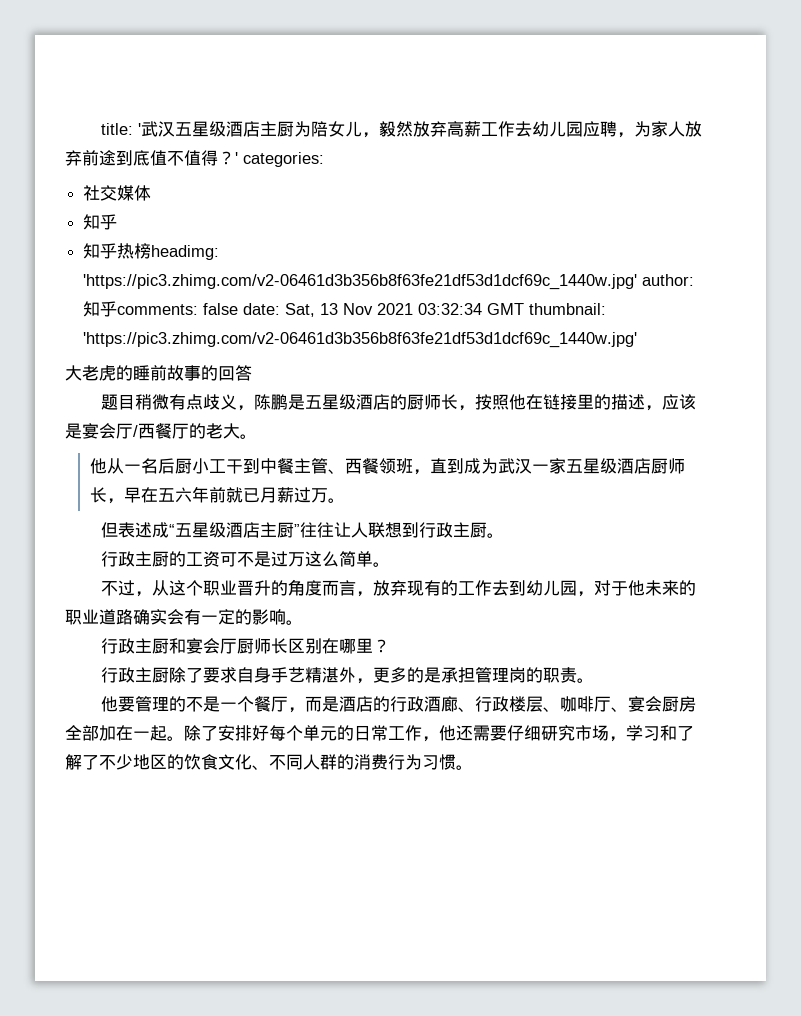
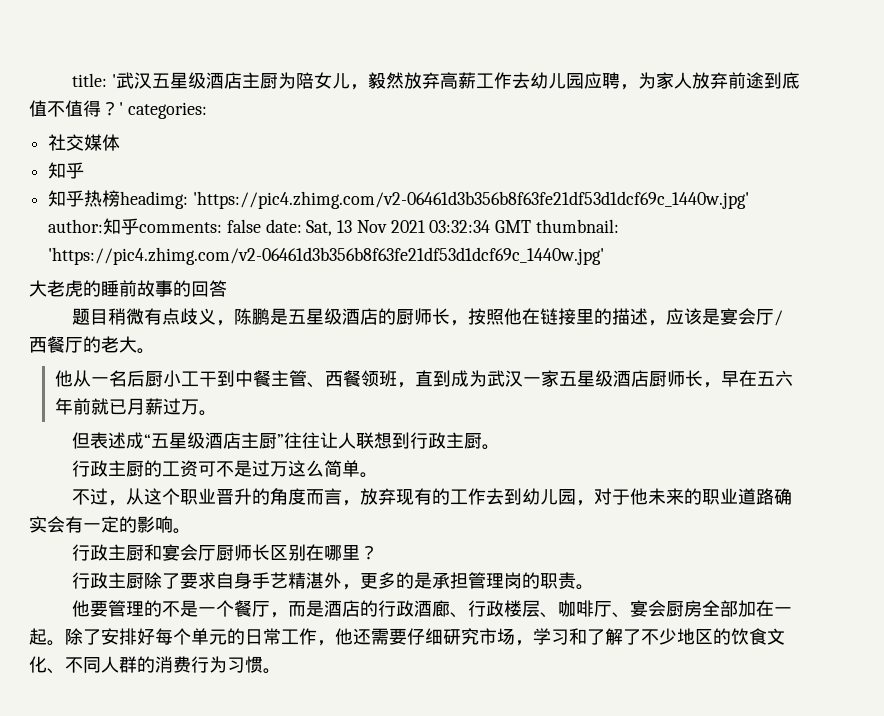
[83,274,638,290] 'https://pic3.zhimg.com/v2-06461d3b356b8f63fe21df53d1dcf69c_1440w.jpg' -> [192,191,749,209] 'https://pic4.zhimg.com/v2-06461d3b356b8f63fe21df53d1dcf69c_1440w.jpg'
[83,332,638,348] 'https://pic3.zhimg.com/v2-06461d3b356b8f63fe21df53d1dcf69c_1440w.jpg' -> [48,247,605,265] 'https://pic4.zhimg.com/v2-06461d3b356b8f63fe21df53d1dcf69c_1440w.jpg'

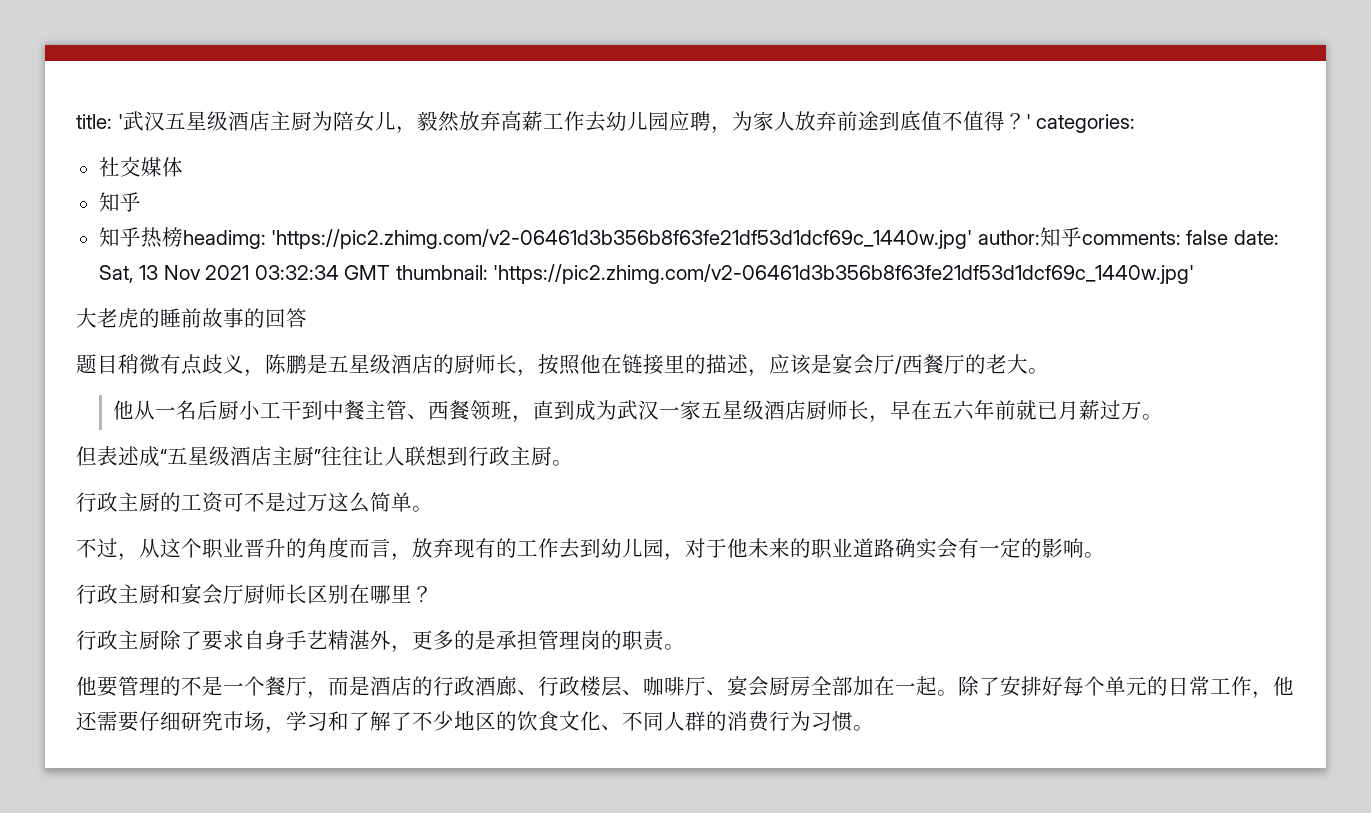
[192,191,749,209] 'https://pic4.zhimg.com/v2-06461d3b356b8f63fe21df53d1dcf69c_1440w.jpg' -> [271,229,973,249] 'https://pic2.zhimg.com/v2-06461d3b356b8f63fe21df53d1dcf69c_1440w.jpg'
[48,247,605,265] 'https://pic4.zhimg.com/v2-06461d3b356b8f63fe21df53d1dcf69c_1440w.jpg' -> [493,264,1195,284] 'https://pic2.zhimg.com/v2-06461d3b356b8f63fe21df53d1dcf69c_1440w.jpg'

